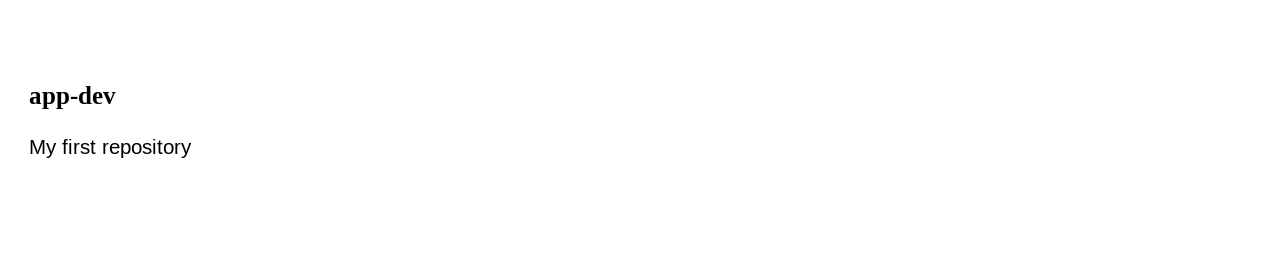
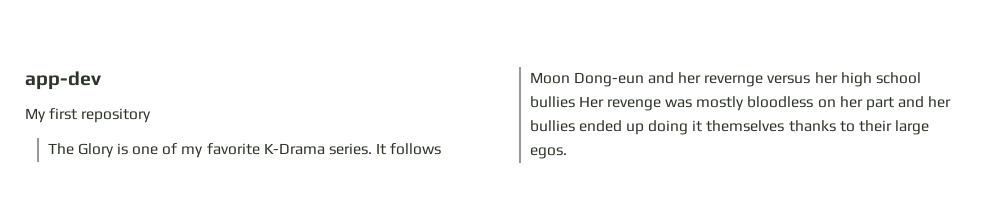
(192, 148) none -> [47,143,442,158] [529,72,921,87] [529,96,952,111] [529,120,930,135] [529,147,567,159] // The Glory is one of my favorite K-Drama series. It follows Moon Dong-eun and her revernge versus her high school bullies Her revenge was mostly bloodless on her part and her bullies ended up doing it themselves thanks to their large egos.

